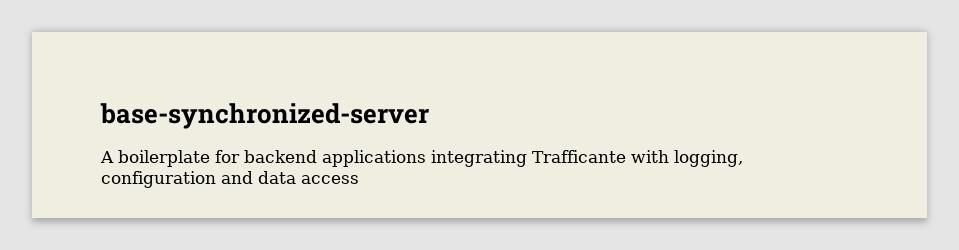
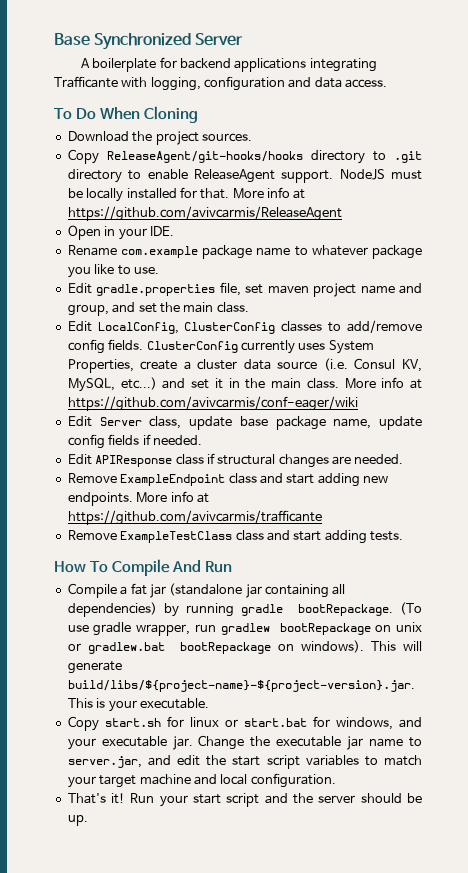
[100,103,429,129] base-synchronized-server -> [54,33,244,50] Base Synchronized Server
[301,175,359,184] access -> [345,79,388,88] [54,106,198,123] [67,131,252,145] [67,149,422,164] [67,169,422,183] [67,187,306,202] [67,206,342,221] [67,225,174,240] [67,245,422,259] [67,264,159,278] [67,282,423,297] [67,302,249,316] [67,320,422,334] [67,339,374,354] [67,358,422,373] [67,377,422,392] [67,396,358,411] [67,416,422,430] [67,434,202,449] [67,453,404,468] [67,473,388,487] [67,491,209,506] [67,510,322,525] [67,530,403,544] [54,559,232,576] [67,583,346,598] [67,602,423,617] [67,622,423,636] [67,640,422,654] [67,661,122,674] [67,680,415,692] [67,698,209,712] [67,716,422,731] [67,735,422,750] [67,755,422,769] [67,773,336,788] [67,793,422,807] [67,815,88,826] access. // To Do When Cloning // Download the project sources. // Copy ReleaseAgent/git-hooks/hooks directory to .git directory to enable ReleaseAgent support. NodeJS must be locally installed for that. More info at https://github.com/avivcarmis/ReleaseAgent // Open in your IDE. // Rename com.example package name to whatever package you like to use. // Edit gradle.properties file, set maven project name and group, and set the main class. // Edit LocalConfig, ClusterConfig classes to add/remove config fields. ClusterConfig currently uses System Properties, create a cluster data source (i.e. Consul KV, MySQL, etc...) and set it in the main class. More info at https://github.com/avivcarmis/conf-eager/wiki // Edit Server class, update base package name, update config fields if needed. // Edit APIResponse class if structural changes are needed. // Remove ExampleEndpoint class and start adding new endpoints. More info at https://github.com/avivcarmis/trafficante // Remove ExampleTestClass class and start adding tests. // How To Compile And Run // Compile a fat jar (standalone jar containing all dependencies) by running gradle bootRepackage. (To use gradle wrapper, run gradlew bootRepackage on unix or gradlew.bat bootRepackage on windows). This will generate build/libs/${project-name}-${project-version}.jar. This is your executable. // Copy start.sh for linux or start.bat for windows, and your executable jar. Change the executable jar name to server.jar, and edit the start script variables to match your target machine and local configuration. // That's it! Run your start script and the server should be up.

